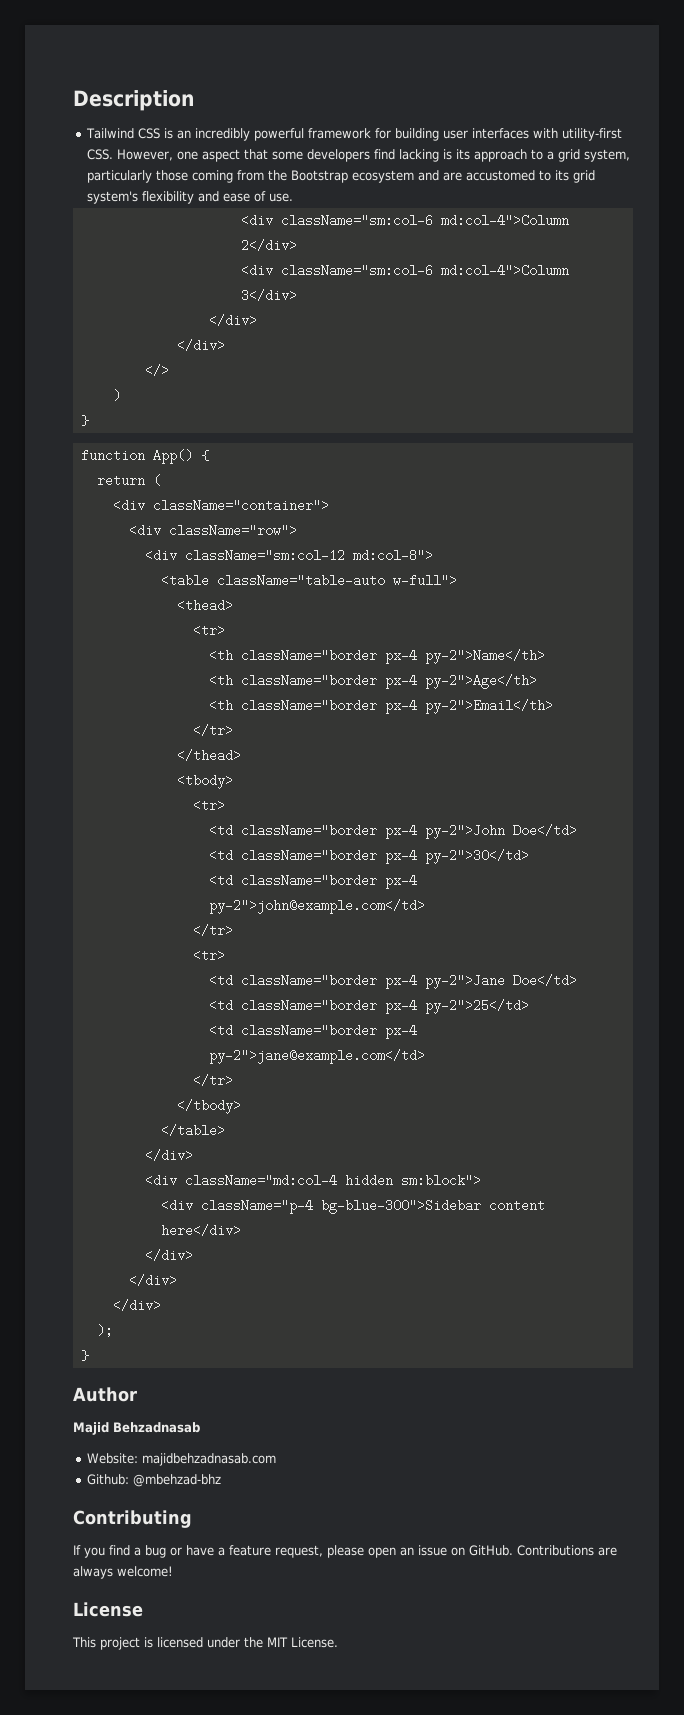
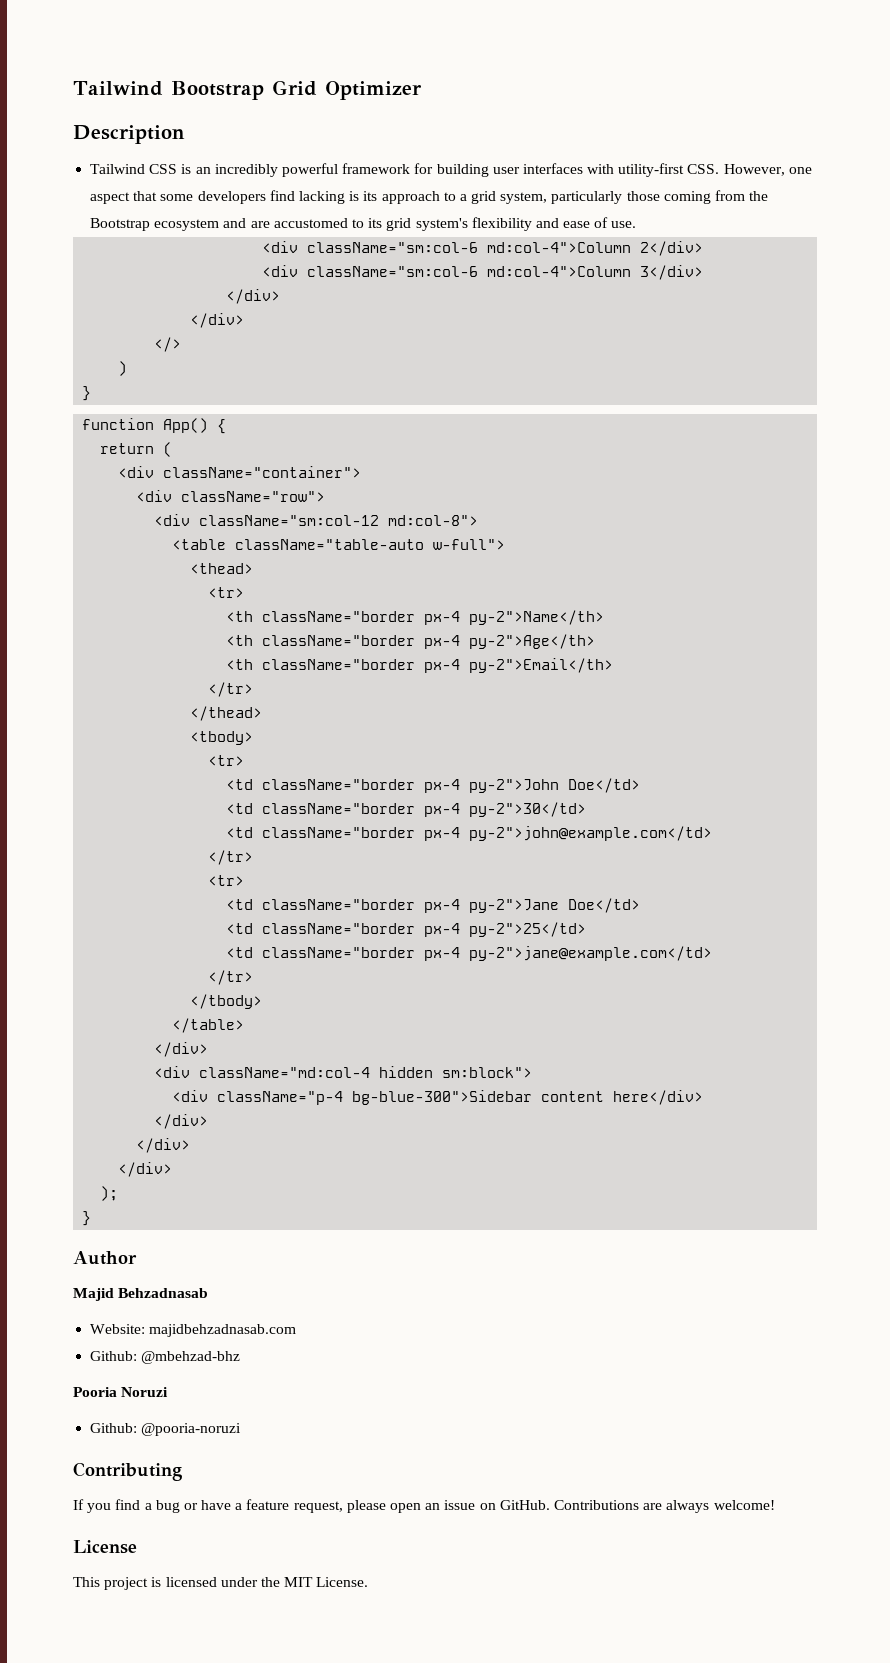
(73, 100) none -> [73,80,422,100] Tailwind Bootstrap Grid Optimizer //
(222, 1480) none -> [73,1387,169,1397] [90,1423,242,1436] // Pooria Noruzi // Github: @pooria-noruzi

